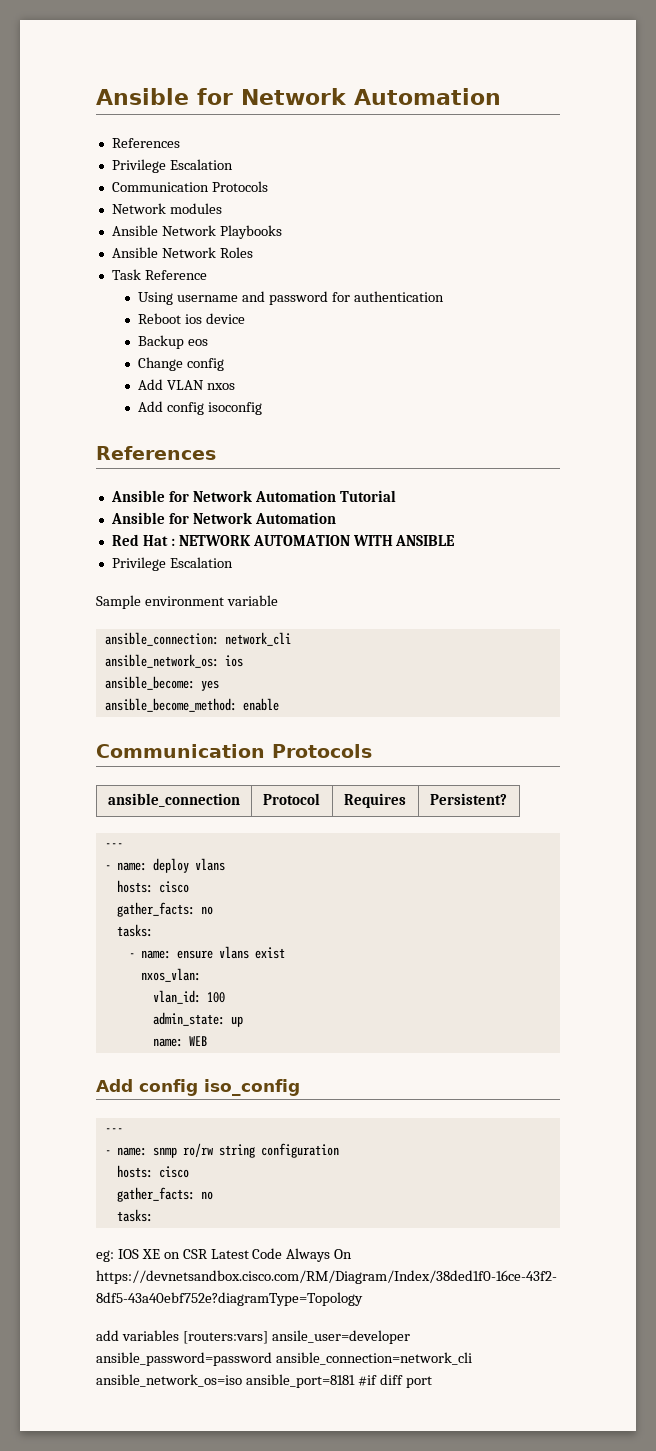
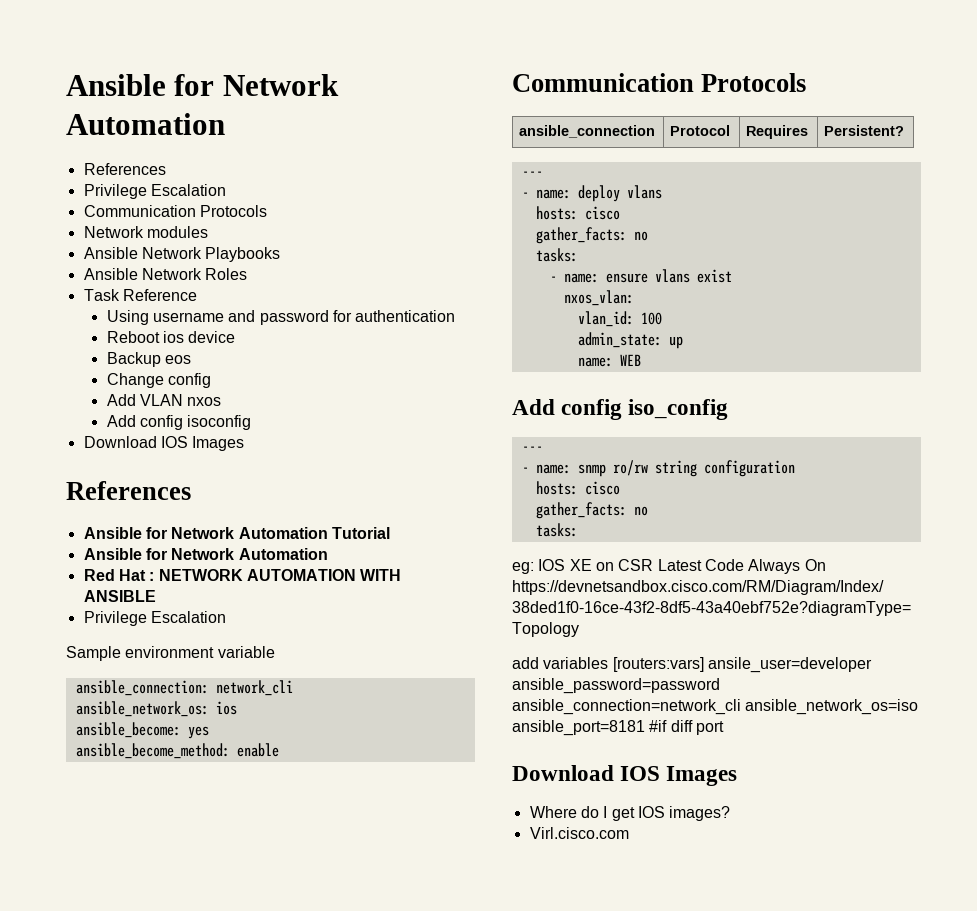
(262, 408) none -> [83,436,245,451] // Download IOS Images
(432, 1382) none -> [512,765,738,786] [529,806,731,821] [529,827,629,839] // Download IOS Images // Where do I get IOS images? // Virl.cisco.com

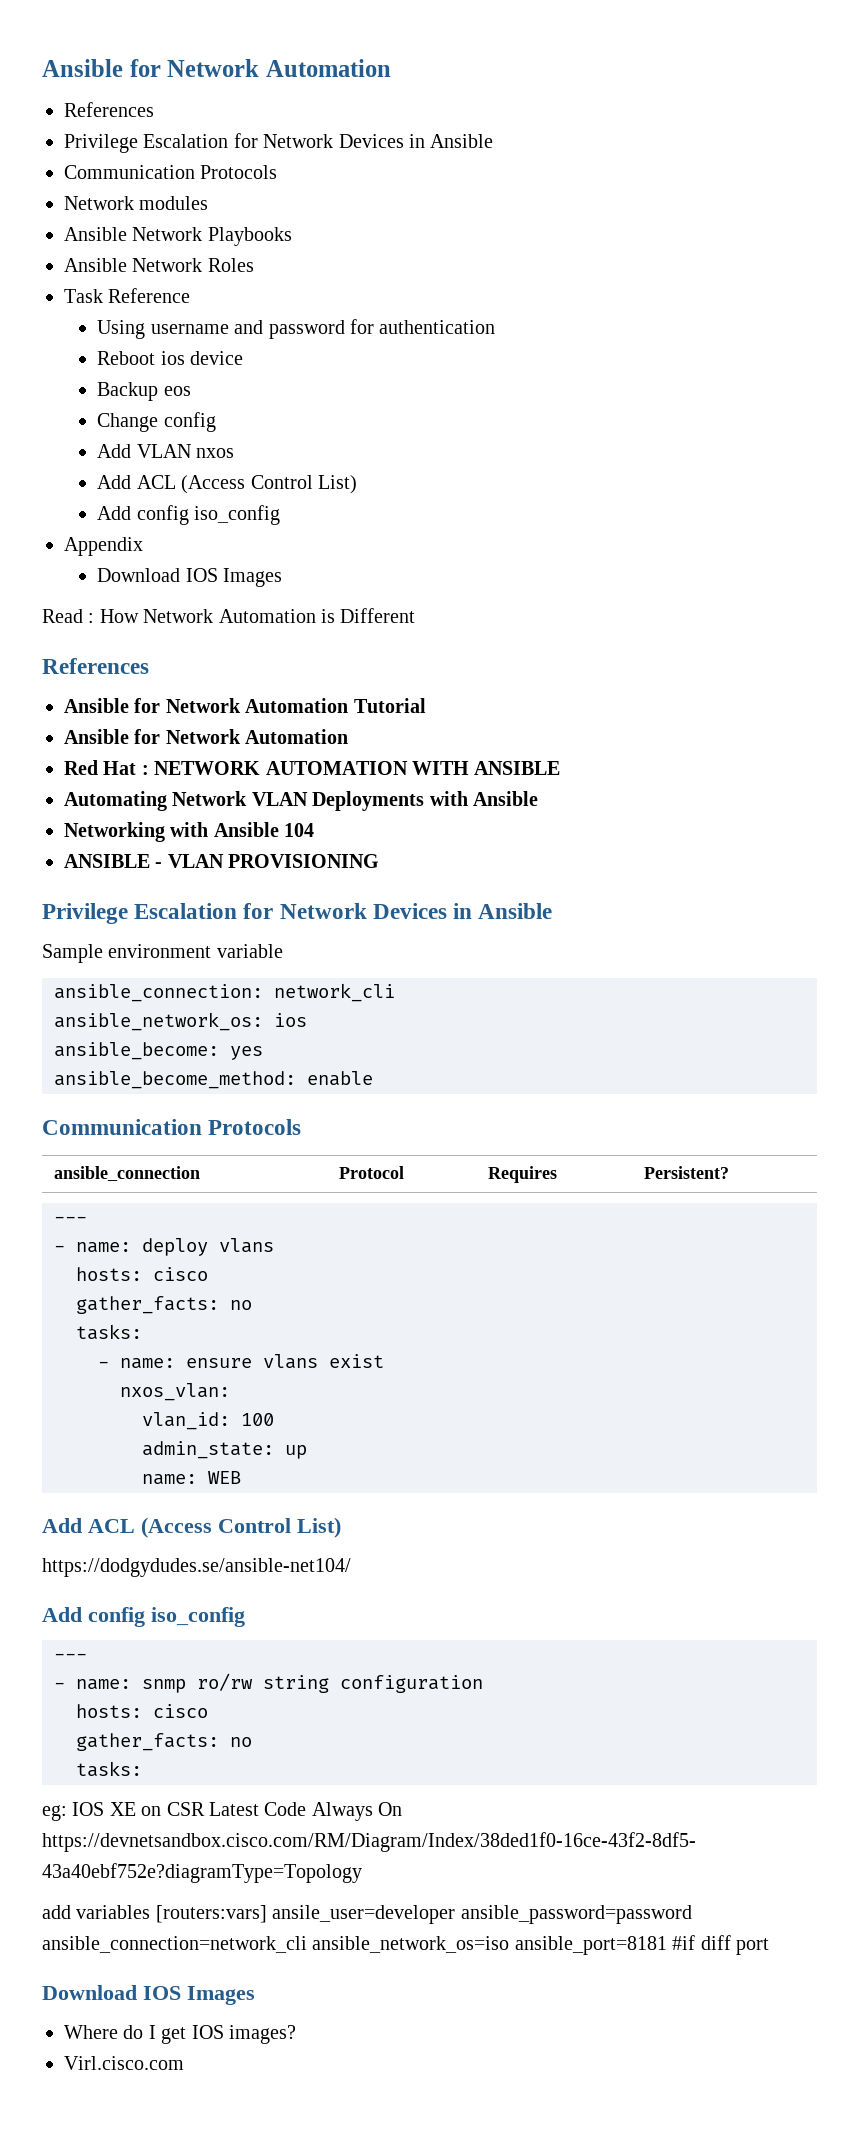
(226, 190) none -> [233,133,494,148] for Network Devices in Ansible
[106,415,252,430] [83,436,245,451] // Add config isoconfig // Download IOS Images -> [97,475,357,494] [97,505,281,525] [64,537,143,556] [97,568,283,587] [42,608,416,623] // Add ACL (Access Control List) // Add config iso_config // Appendix // Download IOS Images // Read : How Network Automation is Different
[83,611,226,626] Privilege Escalation -> [64,791,538,811] [64,822,315,842] [64,854,380,868] [42,903,553,924] Automating Network VLAN Deployments with Ansible // Networking with Ansible 104 // ANSIBLE - VLAN PROVISIONING // Privilege Escalation for Network Devices in Ansible
(641, 360) none -> [42,1517,341,1538] [42,1558,351,1577] // Add ACL (Access Control List) // https://dodgydudes.se/ansible-net104/

